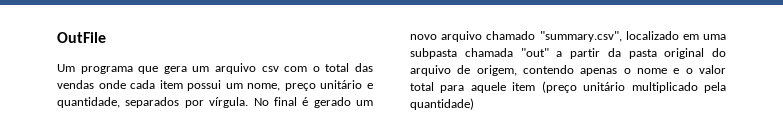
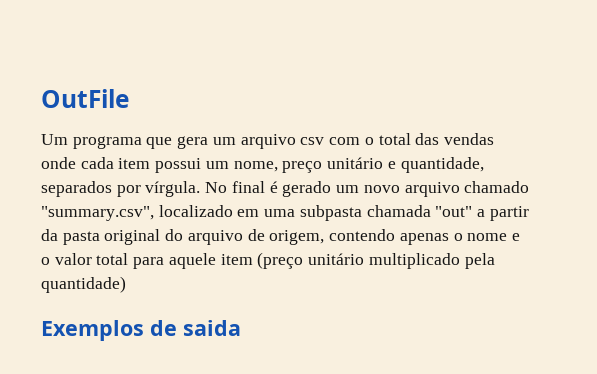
(474, 104) none -> [41,320,241,341] // Exemplos de saida

